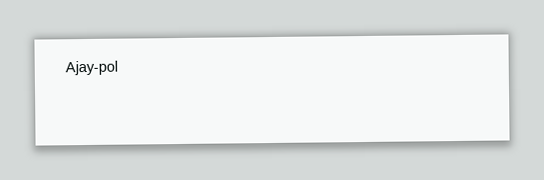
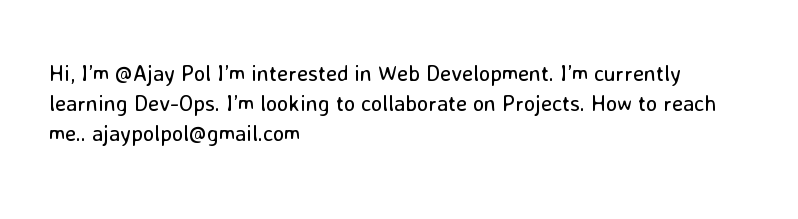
[65,60,118,76] Ajay-pol -> [49,64,681,86] [49,94,716,116] [49,124,300,146] Hi, I’m @Ajay Pol I’m interested in Web Development. I’m currently learning Dev-Ops. I’m looking to collaborate on Projects. How to reach me.. ajaypolpol@gmail.com

